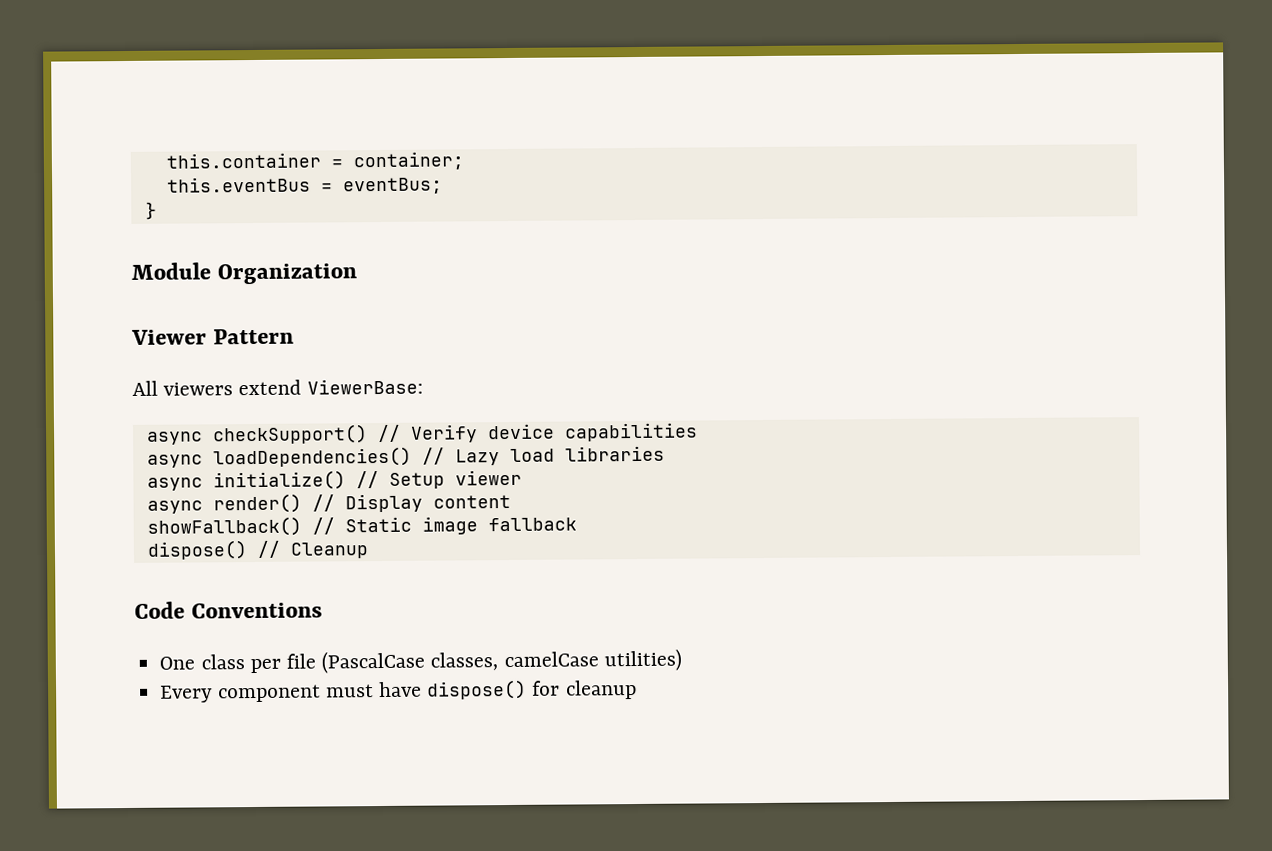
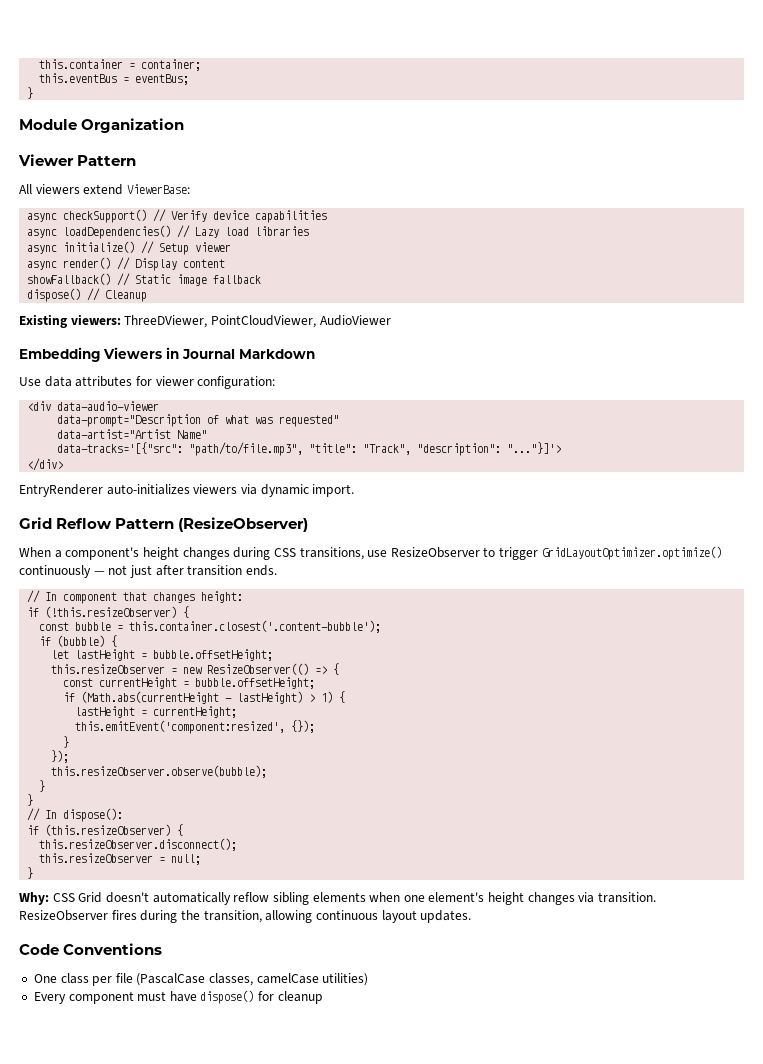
(369, 550) none -> [19,314,391,328] [19,347,315,362] [19,376,276,389] [27,401,160,411] [57,414,340,427] [57,429,208,439] [57,442,562,456] [27,458,64,471] [19,484,355,497] [19,517,309,532] [19,546,722,560] [19,565,277,578] [27,590,244,604] [27,606,190,618] [39,620,382,633] [39,635,118,647] [51,649,274,661] [51,663,340,675] [63,677,316,689] [63,691,346,704] [75,706,238,718] [75,720,316,734] [63,736,70,748] [51,750,70,763] [51,765,268,778] [39,780,46,792] [27,794,34,806] [27,808,124,822] [27,824,184,836] [39,838,238,851] [39,853,202,865] [27,867,34,879] [19,892,657,905] [19,910,472,923] // Existing viewers: ThreeDViewer, PointCloudViewer, AudioViewer // Embedding Viewers in Journal Markdown // Use data attributes for viewer configuration: // <div data-audio-viewer // data-prompt="Description of what was requested" // data-artist="Artist Name" // data-tracks='[{"src": "path/to/file.mp3", "title": "Track", "description": "..."}]'> // </div> // EntryRenderer auto-initializes viewers via dynamic import. // Grid Reflow Pattern (ResizeObserver) // When a component's height changes during CSS transitions, use ResizeObserver to trigger GridLayoutOptimizer.optimize() continuously — not just after transition ends. // // In component that changes height: // if (!this.resizeObserver) { // const bubble = this.container.closest('.content-bubble'); // if (bubble) { // let lastHeight = bubble.offsetHeight; // this.resizeObserver = new ResizeObserver(() => { // const currentHeight = bubble.offsetHeight; // if (Math.abs(currentHeight - lastHeight) > 1) { // lastHeight = currentHeight; // this.emitEvent('component:resized', {}); // } // }); // this.resizeObserver.observe(bubble); // } // } // // In dispose(): // if (this.resizeObserver) { // this.resizeObserver.disconnect(); // this.resizeObserver = null; // } // Why: CSS Grid doesn't automatically reflow sibling elements when one element's height changes via transition. ResizeObserver fires during the transition, allowing continuous layout updates.

